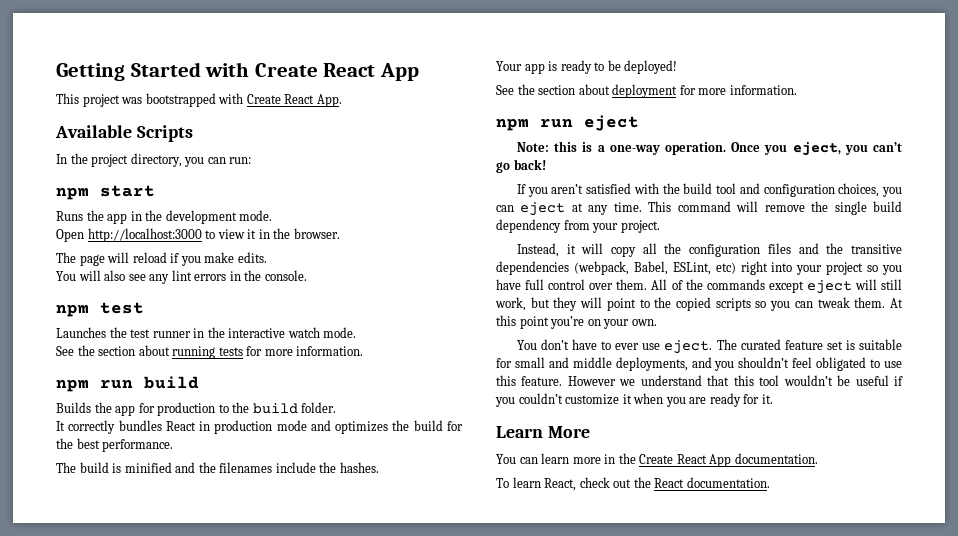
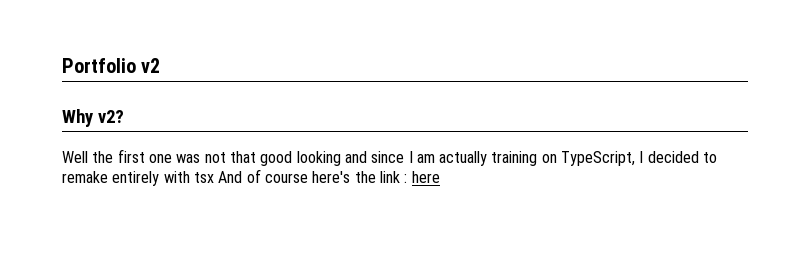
[56,62,419,81] [56,93,342,107] [55,125,193,142] [56,153,252,167] [56,185,155,200] [56,210,273,224] [56,228,340,242] [56,252,267,266] [56,270,307,284] [56,302,144,317] [56,327,357,338] [56,345,364,359] [56,376,199,392] [56,402,337,416] [56,420,463,434] [56,438,174,452] [56,462,379,473] [496,60,678,74] [496,84,797,98] [496,115,639,131] [516,141,903,156] [496,159,546,173] [516,183,902,197] [496,201,902,216] [496,219,660,233] [516,243,903,257] [496,261,902,275] [496,279,902,294] [495,297,903,311] [496,315,657,329] [516,339,903,354] [496,357,903,371] [496,375,903,386] [495,393,773,407] [496,426,590,438] [496,453,818,467] [496,477,770,491] Getting Started with Create React App // This project was bootstrapped with Create React App. // Available Scripts // In the project directory, you can run: // npm start // Runs the app in the development mode. // Open http://localhost:3000 to view it in the browser. // The page will reload if you make edits. // You will also see any lint errors in the console. // npm test // Launches the test runner in the interactive watch mode. // See the section about running tests for more information. // npm run build // Builds the app for production to the build folder. // It correctly bundles React in production mode and optimizes the build for the best performance. // The build is minified and the filenames include the hashes. // Your app is ready to be deployed! // See the section about deployment for more information. // npm run eject // Note: this is a one-way operation. Once you eject, you can’t go back! // If you aren’t satisfied with the build tool and configuration choices, you can eject at any time. This command will remove the single build dependency from your project. // Instead, it will copy all the configuration files and the transitive dependencies (webpack, Babel, ESLint, etc) right into your project so you have full control over them. All of the commands except eject will still work, but they will point to the copied scripts so you can tweak them. At this point you’re on your own. // You don’t have to ever use eject. The curated feature set is suitable for small and middle deployments, and you shouldn’t feel obligated to use this feature. However we understand that this tool wouldn’t be useful if you couldn’t customize it when you are ready for it. // Learn More // You can learn more in the Create React App documentation. // To learn React, check out the React documentation. -> [62,58,161,73] [62,109,124,127] [62,149,718,166] [62,169,440,186] Portfolio v2 // Why v2? // Well the first one was not that good looking and since I am actually training on TypeScript, I decided to remake entirely with tsx And of course here's the link : here

